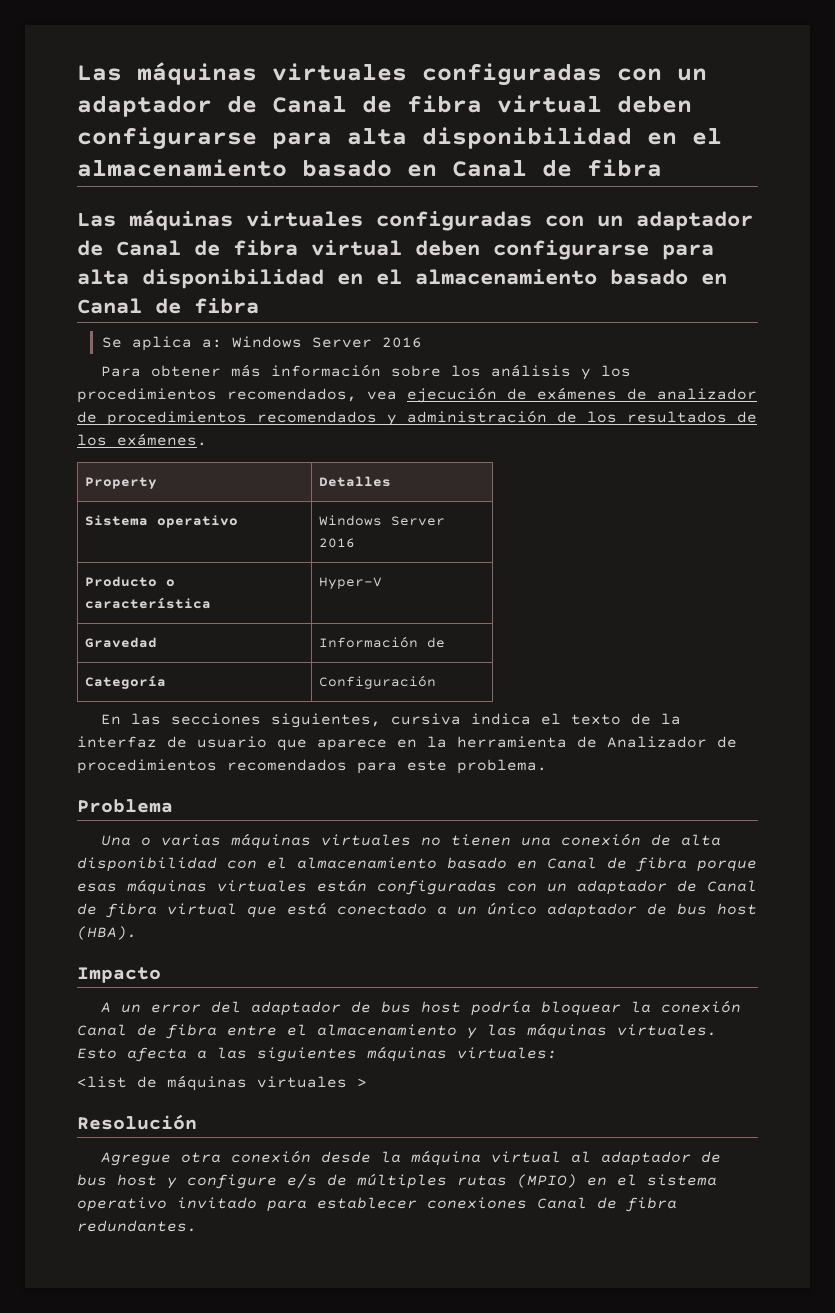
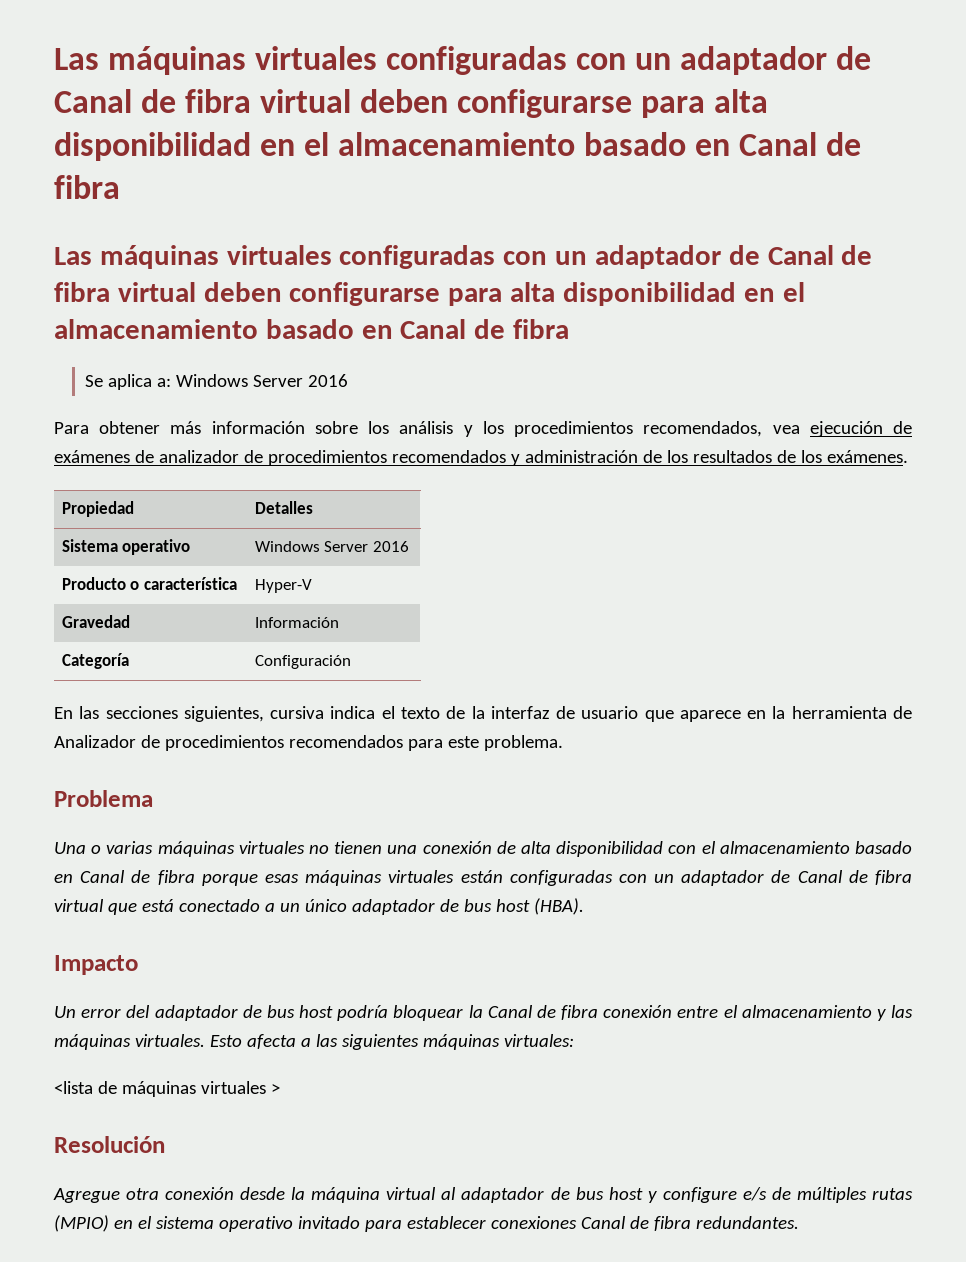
[85,477,158,489] Property -> [61,501,134,517] Propiedad
[427,637,446,648] de -> (339, 622) none
[100,1002,141,1013] A un -> [54,1006,76,1018] Un
[660,1000,741,1013] [77,1024,217,1039] conexión Canal de fibra -> [487,1005,673,1020] Canal de fibra conexión
[77,1076,127,1088] <list -> [54,1081,93,1094] <lista

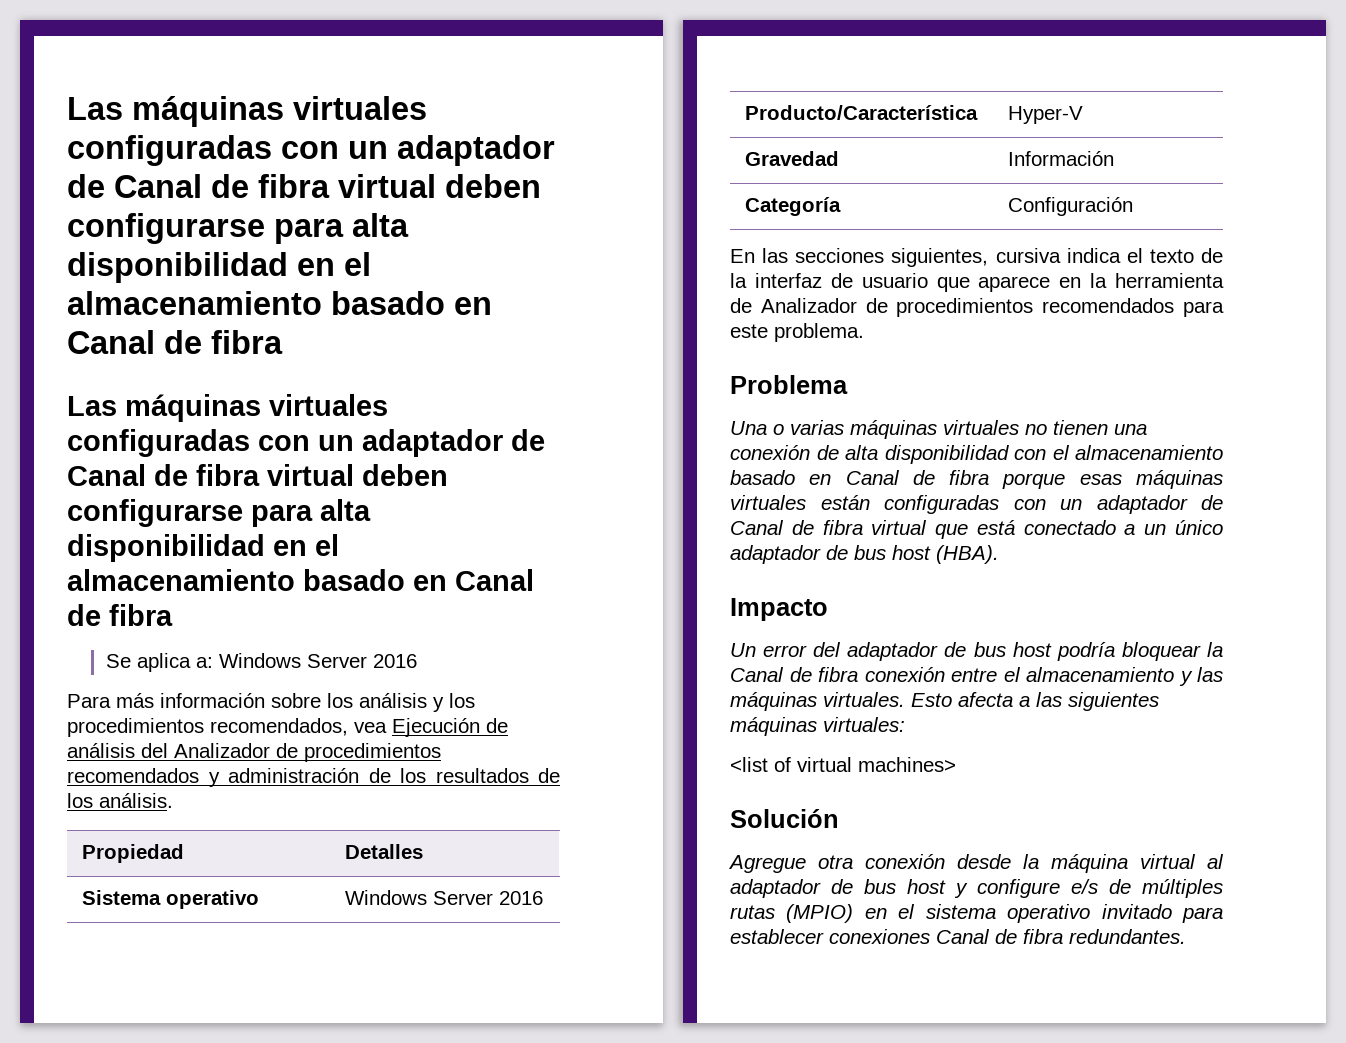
[99,421,161,434] obtener -> (111, 701) none
[809,421,913,437] [54,450,239,463] ejecución de exámenes de analizador -> [392,718,508,737] [67,743,270,758] Ejecución de análisis del Analizador
[826,450,908,463] exámenes. -> [99,793,173,808] análisis.
[61,577,237,590] Producto o característica -> [745,105,979,120] Producto/Característica
[54,1081,280,1097] [54,1136,165,1153] <lista de máquinas virtuales > // Resolución -> [730,757,956,772] [730,809,839,828] <list of virtual machines> // Solución

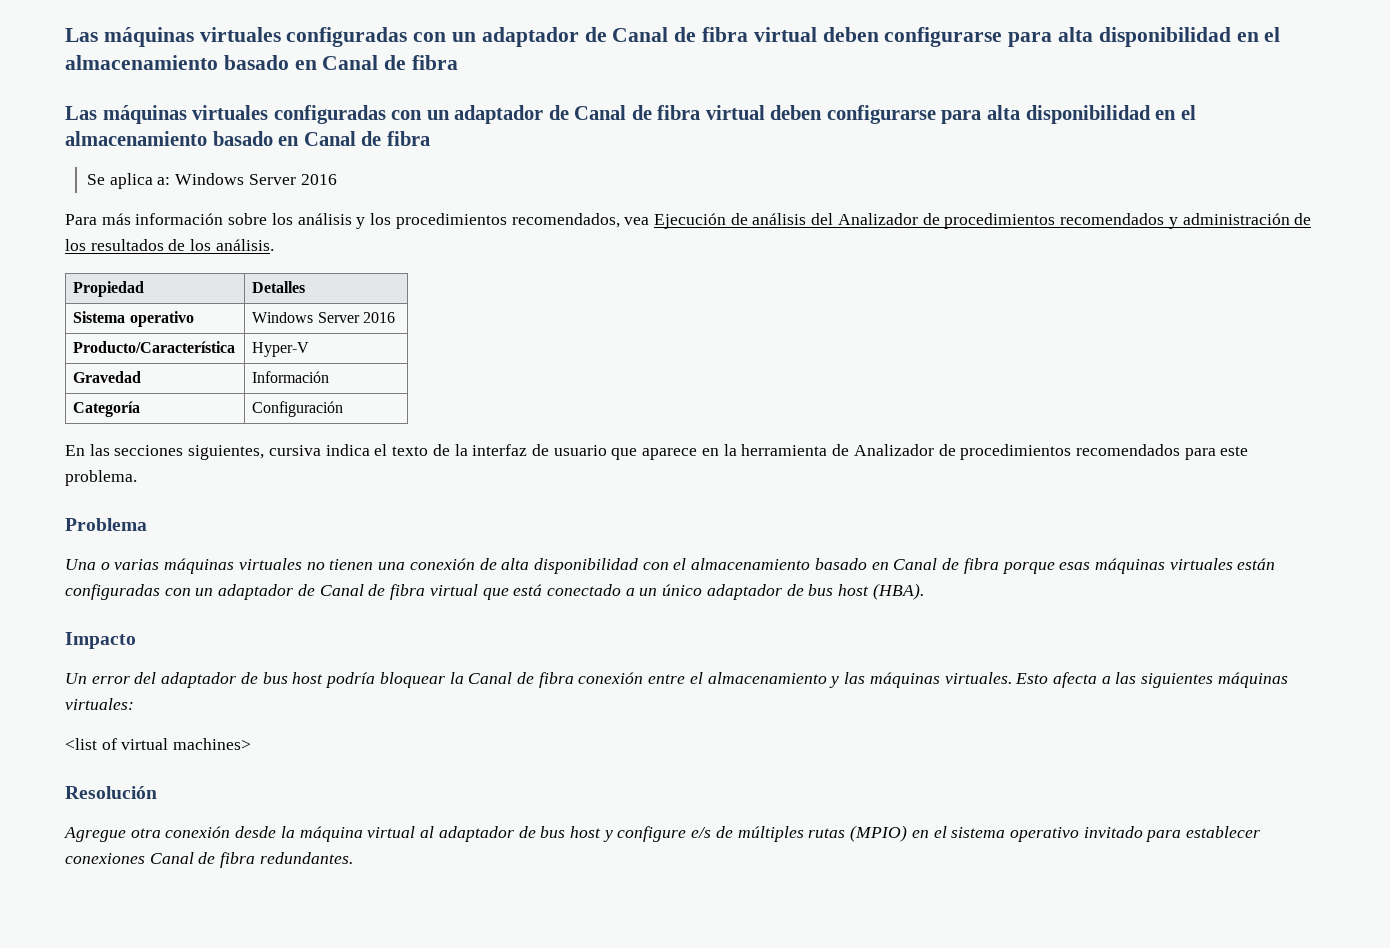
[730,809,839,828] Solución -> [65,786,157,799] Resolución

